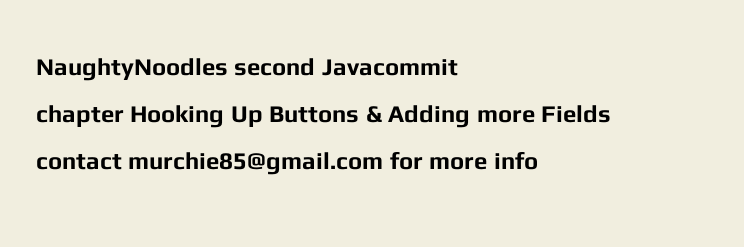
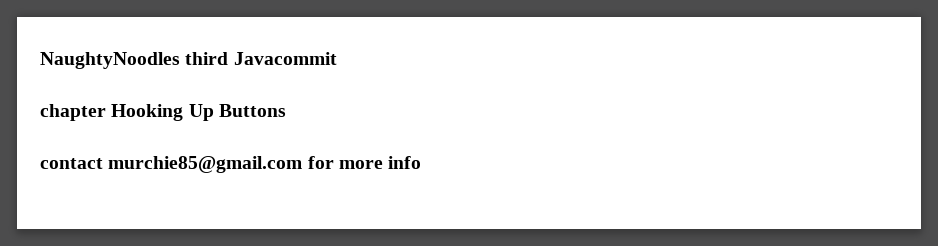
[234,58,316,76] second -> [185,52,229,65] third
[365,105,612,128] & Adding more Fields -> (286, 110) none

